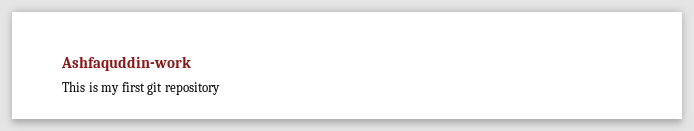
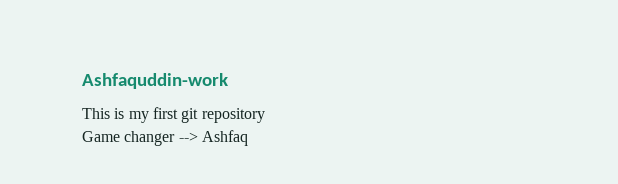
(220, 88) none -> [82,130,248,146] // Game changer --> Ashfaq

